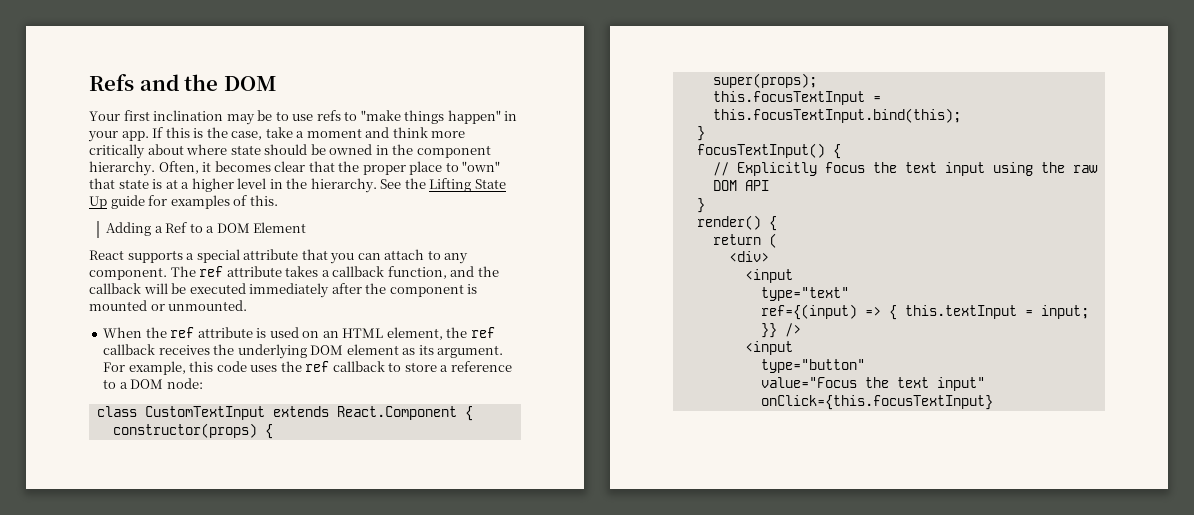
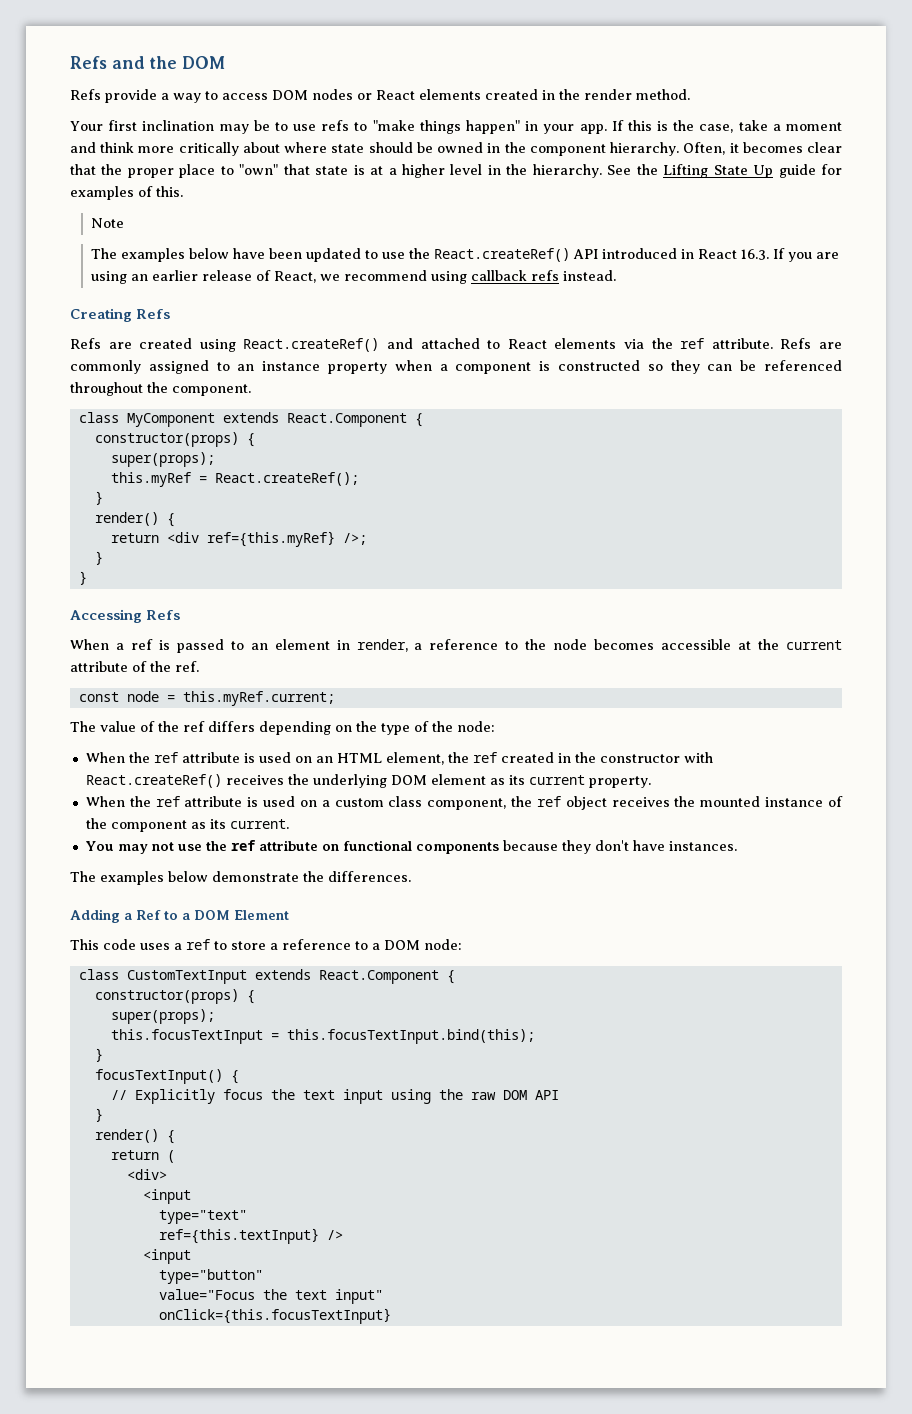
(277, 83) none -> [70,89,690,103] // Refs provide a way to access DOM nodes or React elements created in the render method.
[106,222,307,236] [89,249,469,264] [89,266,499,280] [89,283,478,298] [89,300,248,311] Adding a Ref to a DOM Element // React supports a special attribute that you can attach to any component. The ref attribute takes a callback function, and the callback will be executed immediately after the component is mounted or unmounted. -> [90,218,124,228] [90,248,839,262] [90,270,616,284] [70,308,171,322] [70,338,843,352] [70,360,842,374] [70,382,251,396] [78,412,423,427] [94,432,255,447] [110,452,215,467] [110,472,359,487] [94,491,103,505] [94,512,175,527] [110,531,367,547] [94,551,103,565] [78,571,87,585] [70,609,181,623] [70,639,843,653] [70,661,199,672] [78,691,335,706] [70,721,495,735] Note // The examples below have been updated to use the React.createRef() API introduced in React 16.3. If you are using an earlier release of React, we recommend using callback refs instead. // Creating Refs // Refs are created using React.createRef() and attached to React elements via the ref attribute. Refs are commonly assigned to an instance property when a component is constructed so they can be referenced throughout the component. // class MyComponent extends React.Component { // constructor(props) { // super(props); // this.myRef = React.createRef(); // } // render() { // return <div ref={this.myRef} />; // } // } // Accessing Refs // When a ref is passed to an element in render, a reference to the node becomes accessible at the current attribute of the ref. // const node = this.myRef.current; // The value of the ref differs depending on the type of the node:
[103,344,156,355] callback -> [500,752,713,763] [85,774,222,788] created in the constructor with React.createRef()
[437,345,504,358] [103,361,385,375] argument. For example, this code uses the ref callback -> [528,775,651,788] [85,796,843,810] [85,818,289,832] [85,840,737,854] [70,871,411,885] [70,909,289,923] [70,939,210,950] current property. // When the ref attribute is used on a custom class component, the ref object receives the mounted instance of the component as its current. // You may not use the ref attribute on functional components because they don't have instances. // The examples below demonstrate the differences. // Adding a Ref to a DOM Element // This code uses a ref
[760,304,1089,320] [760,323,777,338] ref={(input) => { this.textInput = input; }} -> [158,1228,319,1244] ref={this.textInput}

